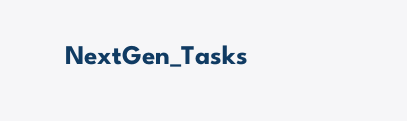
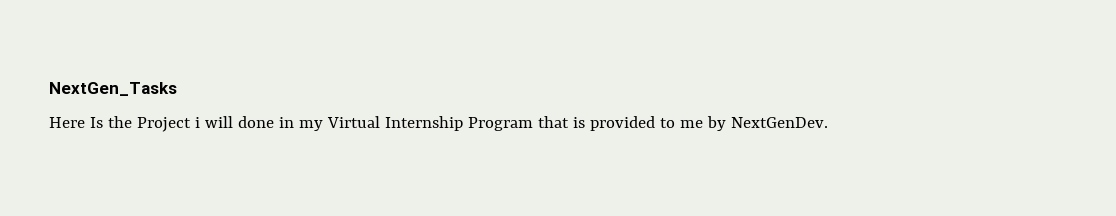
(248, 56) none -> [49,116,828,132] // Here Is the Project i will done in my Virtual Internship Program that is provided to me by NextGenDev.

